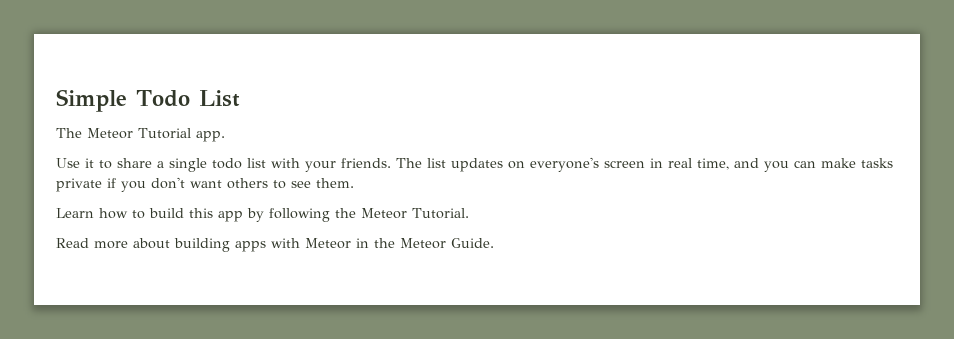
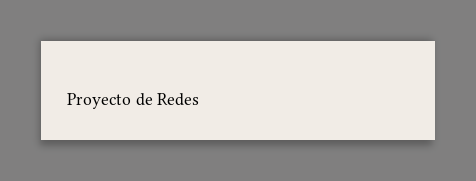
[56,89,240,112] [56,128,225,142] [56,157,893,172] [56,177,354,192] [56,208,469,222] [56,238,494,252] Simple Todo List // The Meteor Tutorial app. // Use it to share a single todo list with your friends. The list updates on everyone's screen in real time, and you can make tasks private if you don't want others to see them. // Learn how to build this app by following the Meteor Tutorial. // Read more about building apps with Meteor in the Meteor Guide. -> [67,93,200,109] Proyecto de Redes

